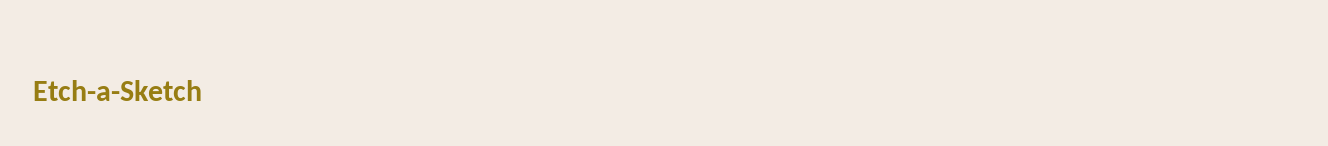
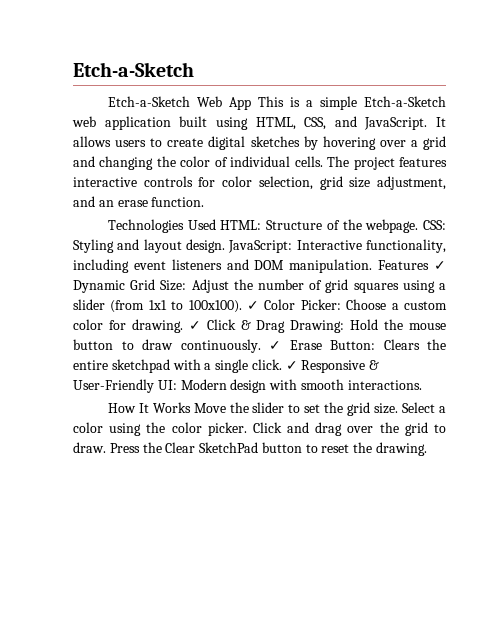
[33,80,202,101] Etch-a-Sketch -> [73,62,194,77] [107,96,447,110] [72,116,446,130] [73,136,446,150] [73,156,448,170] [73,176,446,190] [73,196,205,207] [107,219,447,233] [73,239,446,253] [73,259,446,273] [73,279,446,293] [73,299,447,313] [73,319,446,333] [73,339,446,353] [73,359,380,373] [73,379,422,393] [107,402,447,416] [73,422,446,436] [73,442,428,456] Etch-a-Sketch // Etch-a-Sketch Web App This is a simple Etch-a-Sketch web application built using HTML, CSS, and JavaScript. It allows users to create digital sketches by hovering over a grid and changing the color of individual cells. The project features interactive controls for color selection, grid size adjustment, and an erase function. // Technologies Used HTML: Structure of the webpage. CSS: Styling and layout design. JavaScript: Interactive functionality, including event listeners and DOM manipulation. Features ✓ Dynamic Grid Size: Adjust the number of grid squares using a slider (from 1x1 to 100x100). ✓ Color Picker: Choose a custom color for drawing. ✓ Click & Drag Drawing: Hold the mouse button to draw continuously. ✓ Erase Button: Clears the entire sketchpad with a single click. ✓ Responsive & User-Friendly UI: Modern design with smooth interactions. // How It Works Move the slider to set the grid size. Select a color using the color picker. Click and drag over the grid to draw. Press the Clear SketchPad button to reset the drawing.

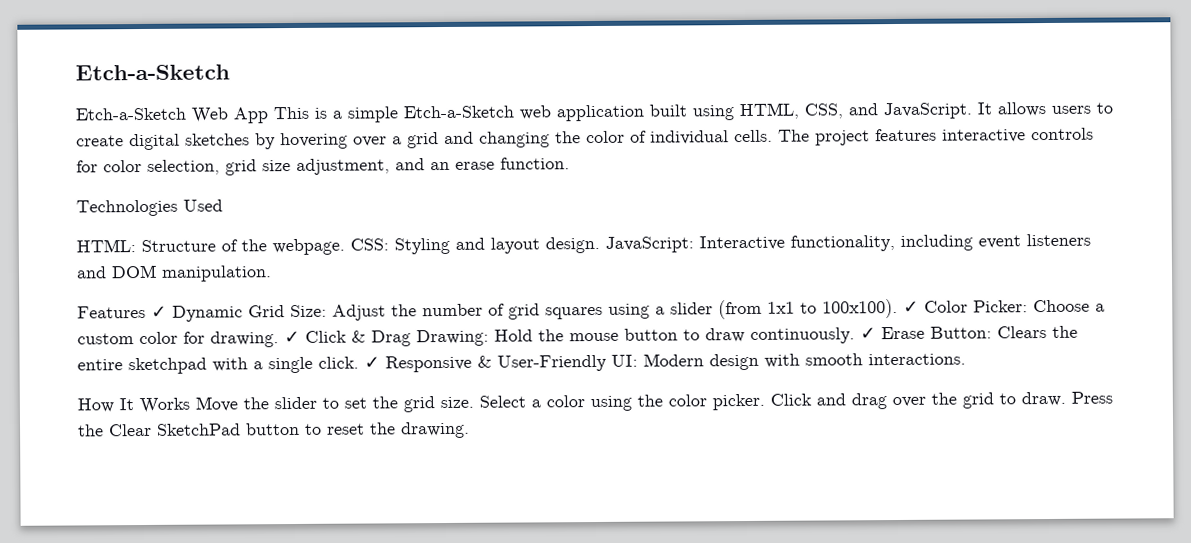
(216, 224) none -> (223, 205) //
(373, 266) none -> (272, 273) //

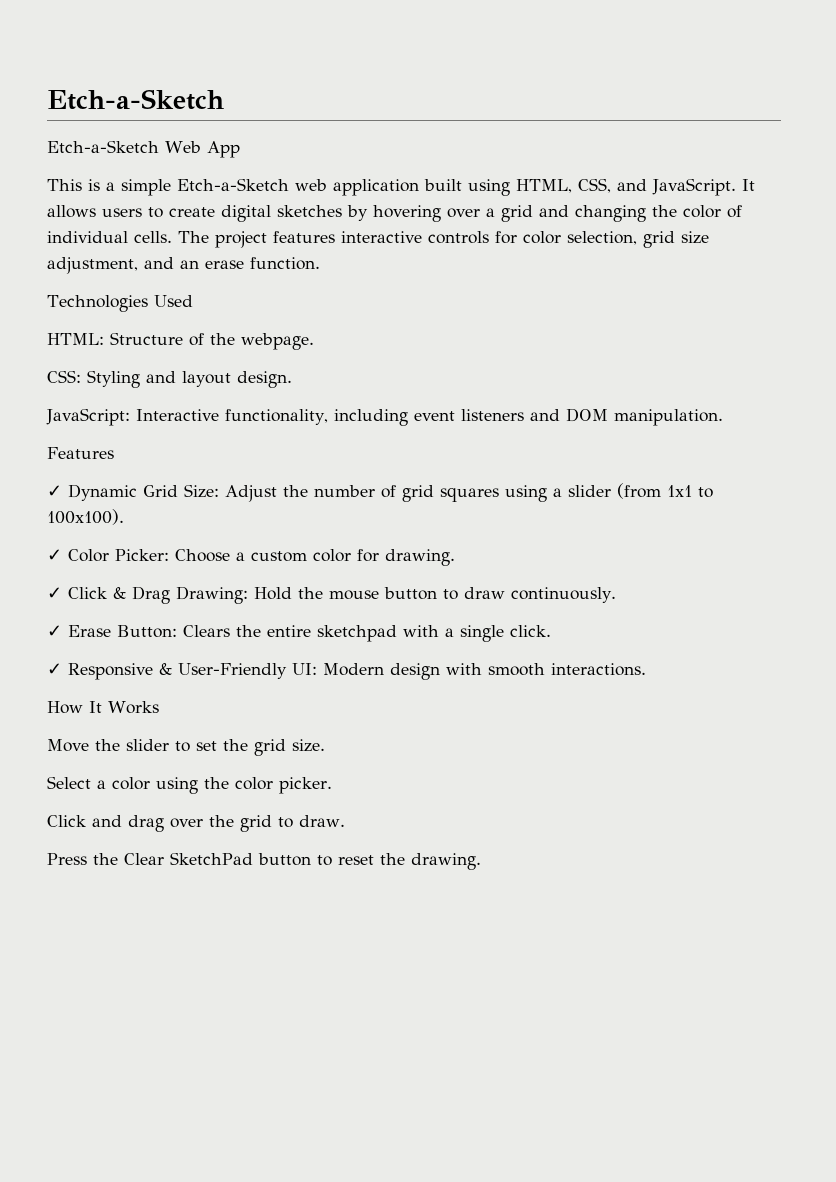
(269, 115) none -> (240, 149) //
(345, 247) none -> (314, 341) //
(600, 245) none -> (292, 379) //
(146, 312) none -> (114, 453) //
(898, 308) none -> (124, 517) //
(279, 339) none -> (455, 557) //
(855, 335) none -> (616, 595) //
(359, 362) none -> (551, 631) //
(190, 405) none -> (159, 707) //
(474, 402) none -> (325, 745) //
(765, 402) none -> (332, 785) //
(1066, 399) none -> (345, 821) //

